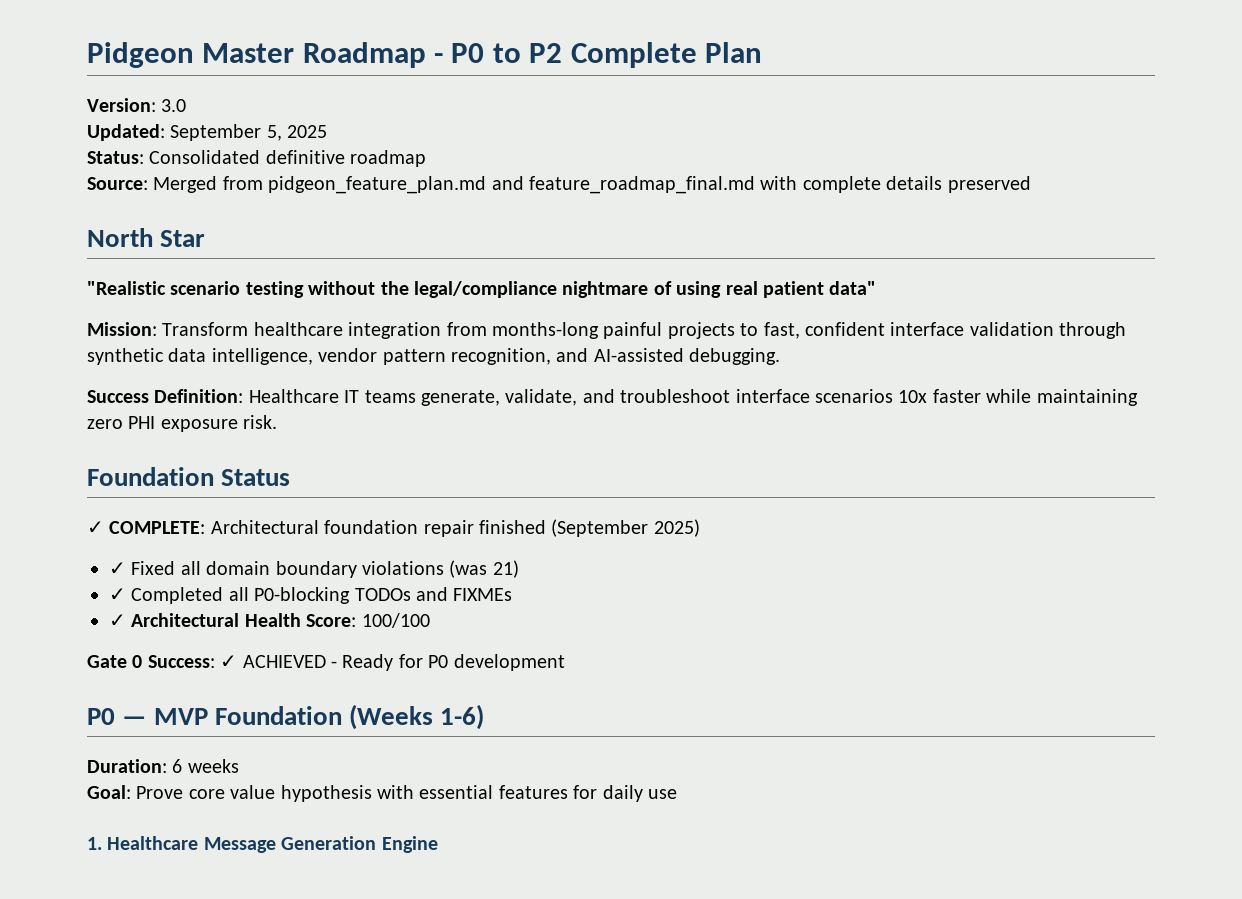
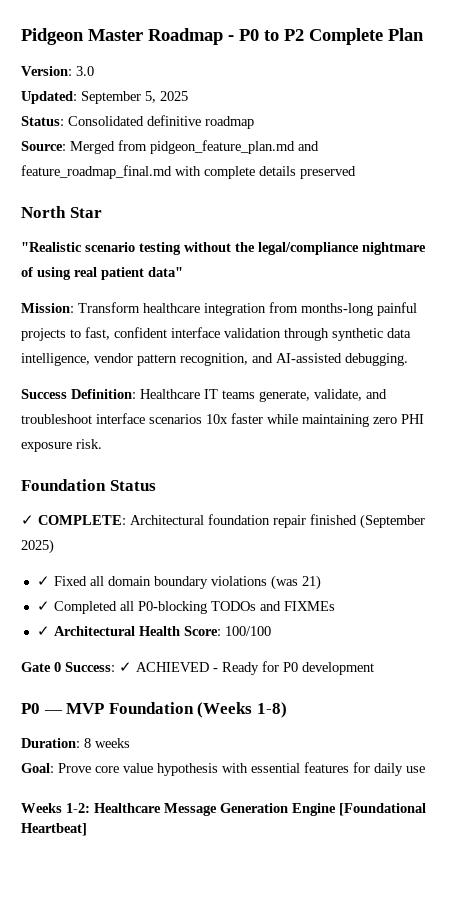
[440,704,485,730] 1-6) -> [256,702,287,718] 1-8)
[172,759,183,773] 6 -> [84,738,91,748] 8
[87,837,102,850] 1. -> [21,803,90,813] Weeks 1-2:
(438, 844) none -> [339,803,426,816] [21,823,87,836] [Foundational Heartbeat]

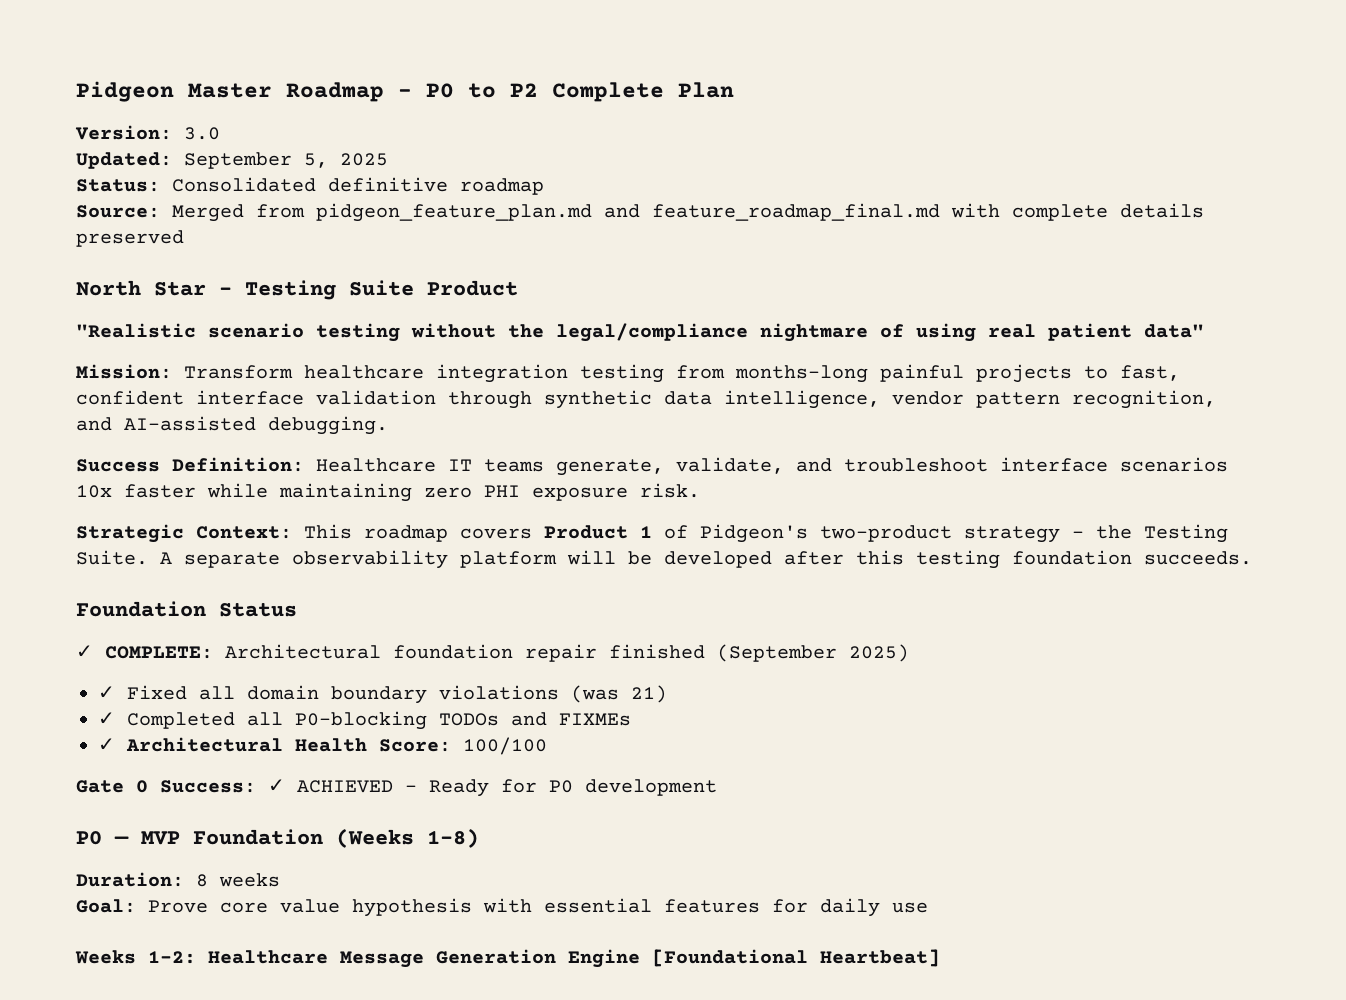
(102, 212) none -> [219,280,518,300] - Testing Suite Product
(266, 309) none -> [580,364,664,383] testing
(102, 444) none -> [76,524,1228,543] [76,550,1252,569] // Strategic Context: This roadmap covers Product 1 of Pidgeon's two-product strategy - the Testing Suite. A separate observability platform will be developed after this testing foundation succeeds.

